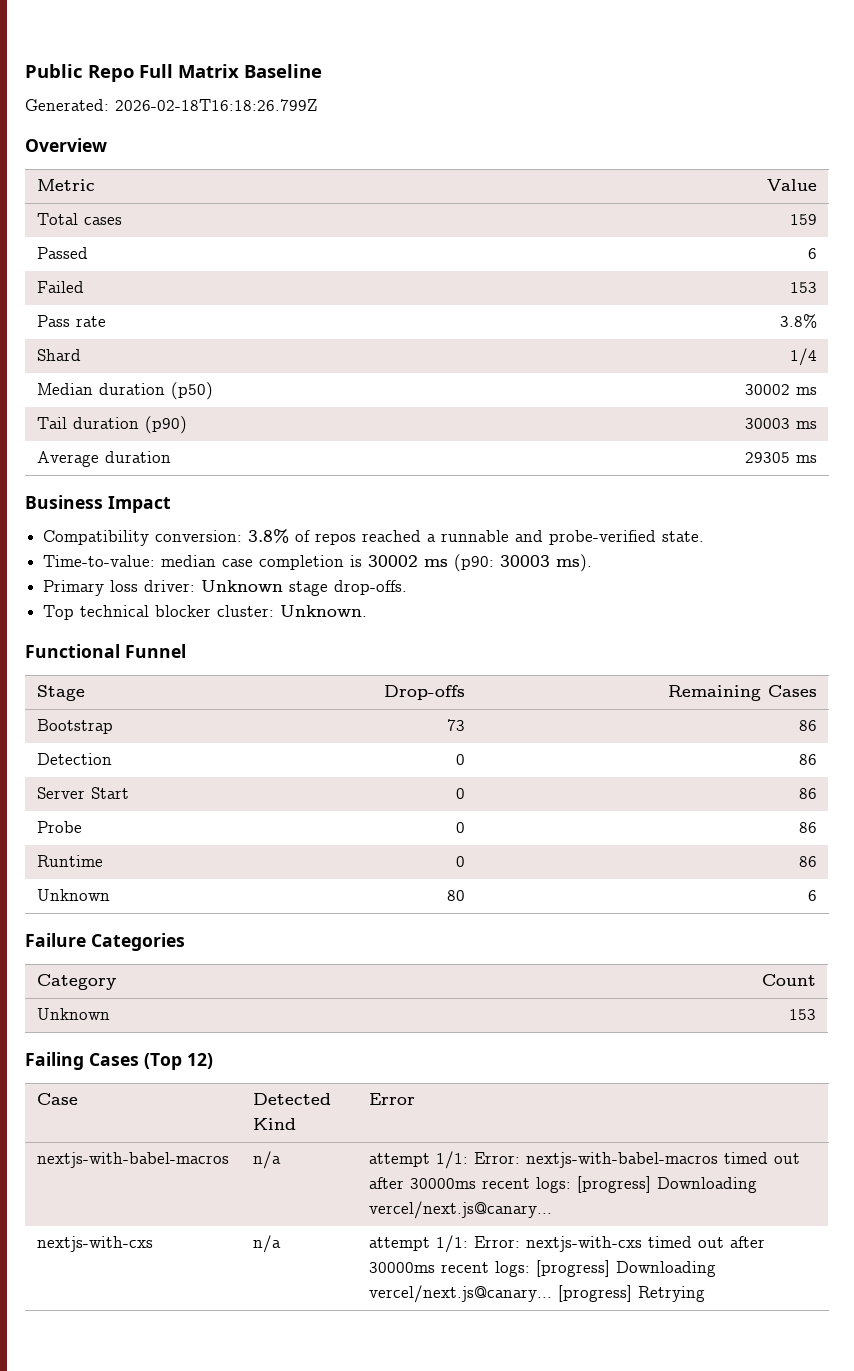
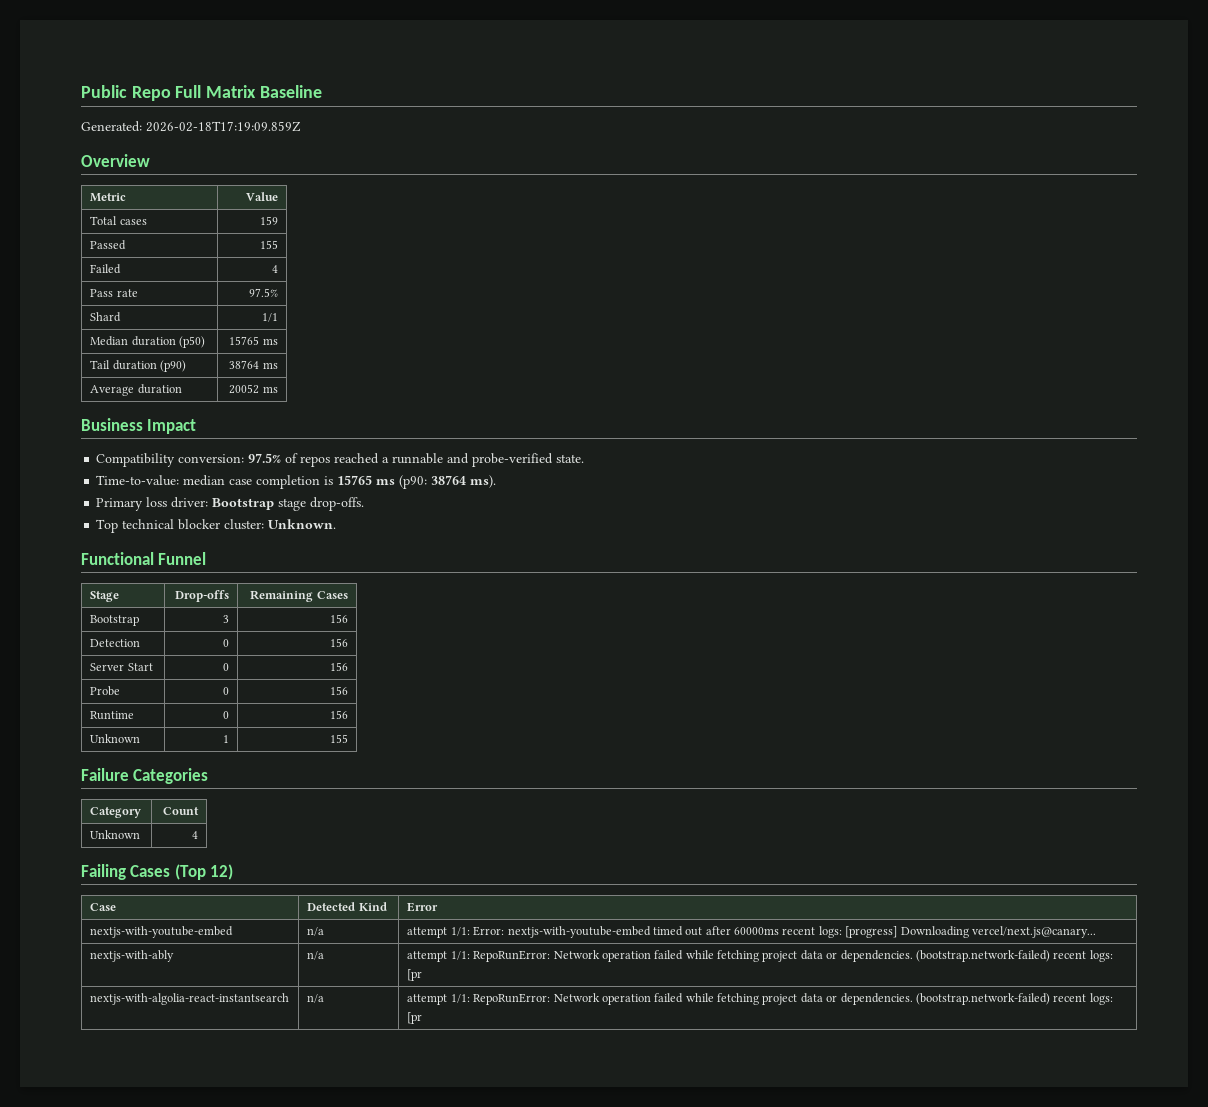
[115,99,317,111] 2026-02-18T16:18:26.799Z -> [146,121,301,132] 2026-02-18T17:19:09.859Z
[808,248,818,259] 6 -> [259,240,278,249] 155
[790,282,818,293] 153 -> [271,265,278,273] 4
[780,314,818,328] 3.8% -> [248,288,278,297] 97.5%
[790,348,818,366] 1/4 -> [261,313,278,322] 1/1
[745,384,791,395] 30002 -> [229,336,260,345] 15765
[745,418,791,429] 30003 -> [229,360,260,369] 38764
[745,452,791,463] 29305 -> [229,384,260,394] 20052
[248,529,290,543] 3.8% -> [248,453,282,463] 97.5%
[368,555,419,567] 30002 -> [337,475,373,485] 15765
[500,555,551,567] 30003 -> [431,475,467,485] 38764
[201,580,284,592] Unknown -> [212,498,275,510] Bootstrap
[447,719,466,731] [799,720,818,731] 73 | 86 -> [222,615,229,623] [329,614,348,623] 3 | 156
[799,754,818,765] 86 -> [329,638,348,647] 156
[799,788,818,799] 86 -> [329,662,348,671] 156
[799,822,818,833] 86 -> [329,686,348,695] 156
[799,856,818,867] [36,889,110,901] [447,890,466,901] [808,890,818,901] 86 // Unknown | 80 | 6 -> [329,710,348,719] [90,734,141,743] [222,735,229,743] [329,734,348,743] 156 // Unknown | 1 | 155
[789,1009,817,1020] 153 -> [191,831,198,839] 4
[36,1152,229,1168] [252,1151,281,1169] [368,1151,800,1169] [368,1177,476,1189] nextjs-with-babel-macros | n/a | attempt 1/1: Error: nextjs-with-babel-macros timed out after 30000ms -> [90,926,234,938] [307,927,325,936] [407,926,780,938] nextjs-with-youtube-embed | n/a | attempt 1/1: Error: nextjs-with-youtube-embed timed out after 60000ms
[36,1236,153,1252] [252,1235,281,1253] [368,1235,765,1253] [368,1260,716,1277] [368,1285,705,1303] nextjs-with-cxs | n/a | attempt 1/1: Error: nextjs-with-cxs timed out after 30000ms recent logs: [progress] Downloading vercel/next.js@canary... [progress] Retrying -> [90,950,175,962] [307,951,325,960] [407,950,1113,962] [407,969,423,981] [90,993,290,1005] [307,994,325,1003] [407,993,1113,1005] [407,1012,423,1024] nextjs-with-ably | n/a | attempt 1/1: RepoRunError: Network operation failed while fetching project data or dependencies. (bootstrap.network-failed) recent logs: [pr // nextjs-with-algolia-react-instantsearch | n/a | attempt 1/1: RepoRunError: Network operation failed while fetching project data or dependencies. (bootstrap.network-failed) recent logs: [pr

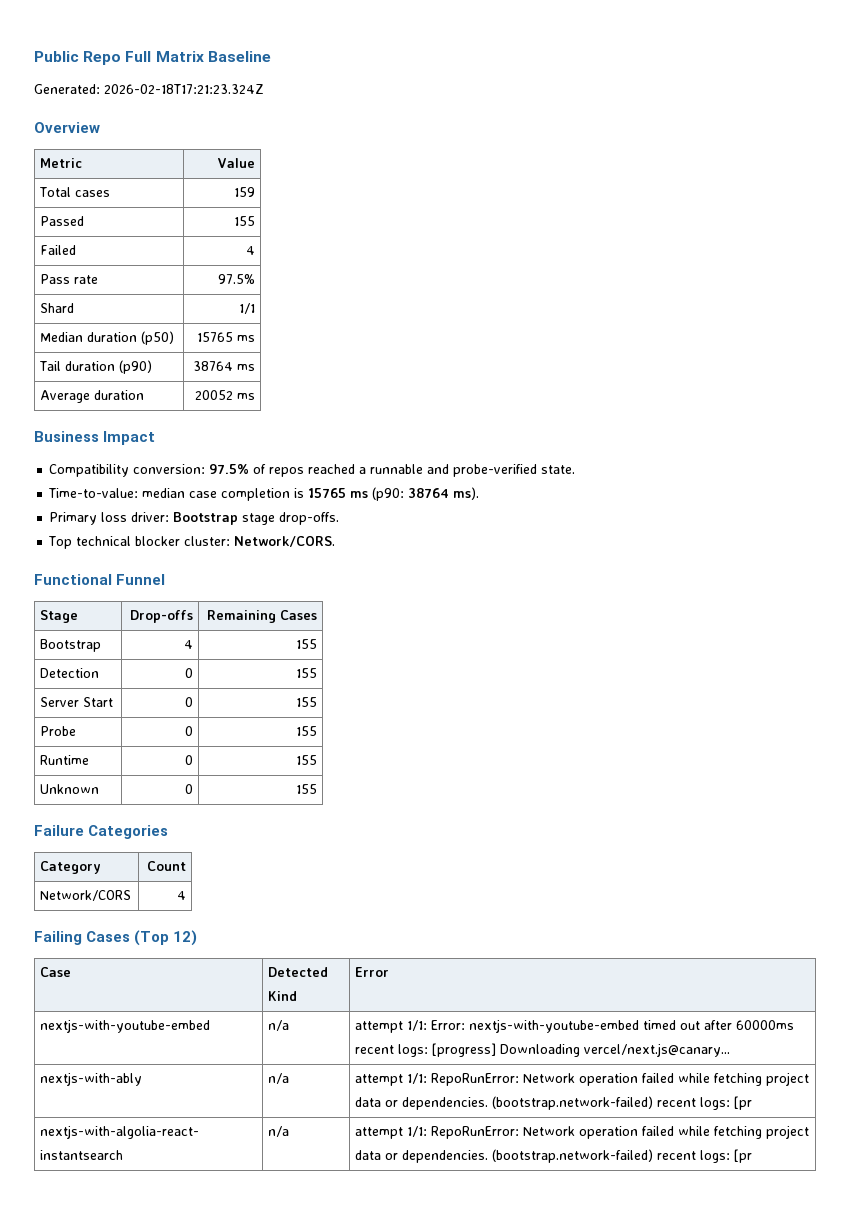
[146,121,301,132] 2026-02-18T17:19:09.859Z -> [104,84,264,94] 2026-02-18T17:21:23.324Z
[268,519,337,529] Unknown. -> [234,536,336,547] Network/CORS.
[222,615,229,623] [329,614,348,623] 3 | 156 -> [183,640,193,649] [295,639,317,649] 4 | 155
[329,638,348,647] 156 -> [295,668,317,678] 155
[329,662,348,671] 156 -> [295,697,317,707] 155
[329,686,348,695] 156 -> [295,726,317,736] 155
[329,710,348,719] [90,734,141,743] [222,735,229,743] 156 // Unknown | 1 -> [295,755,317,765] [40,784,100,794] [184,784,193,794] 155 // Unknown | 0
[90,830,141,839] Unknown -> [40,890,132,901] Network/CORS

